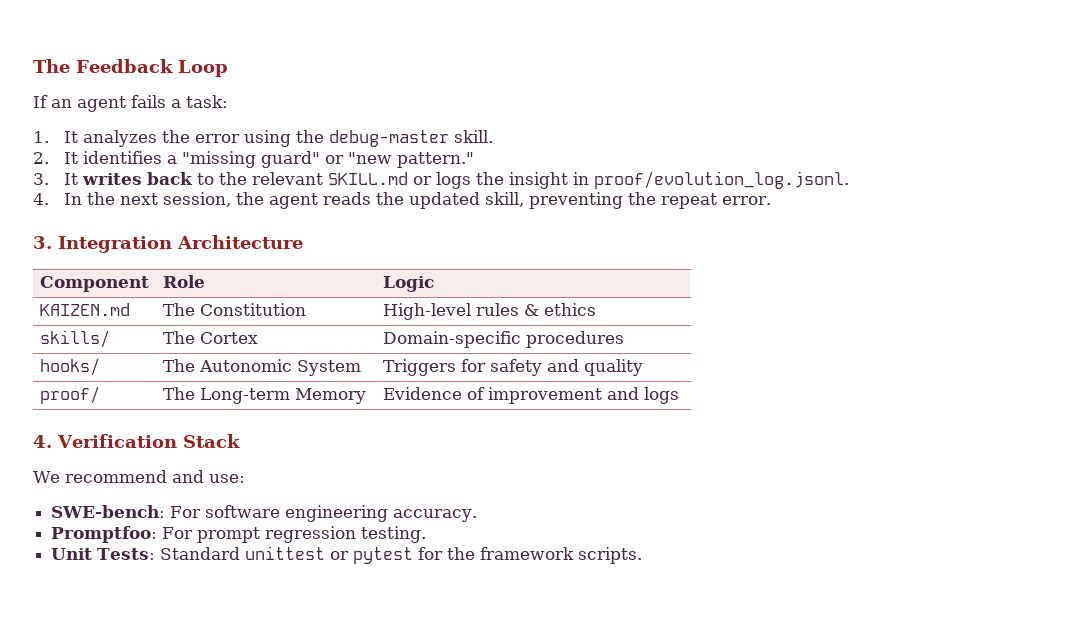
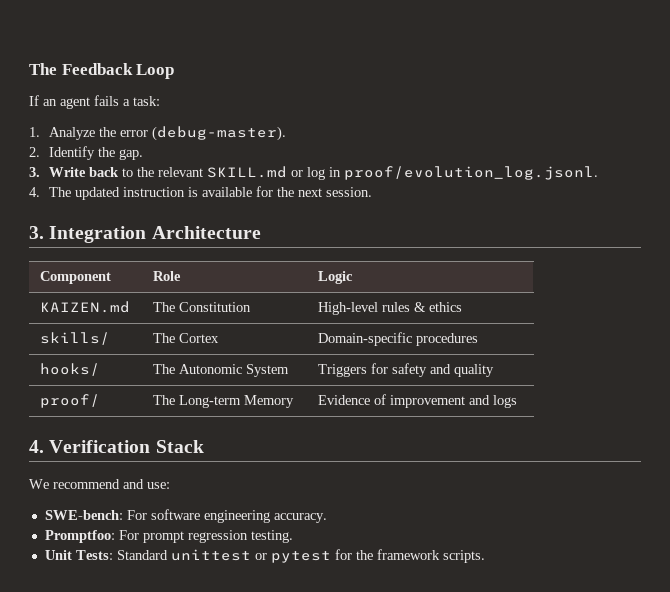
[63,130,493,147] [33,151,474,168] [33,173,142,185] It analyzes the error using the debug-master skill. // 2. It identifies a "missing guard" or "new pattern." // 3. It writes -> [49,126,287,141] [29,146,144,160] [29,167,87,177] Analyze the error (debug-master). // 2. Identify the gap. // 3. Write
[435,172,568,189] logs the insight -> [307,167,326,180] log
[63,192,771,209] In the next session, the agent reads the updated skill, preventing the repeat error. -> [49,186,373,200] The updated instruction is available for the next session.

